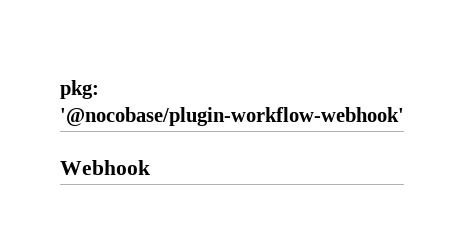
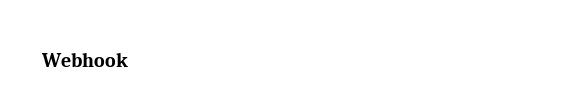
[60,80,99,99] [60,107,404,126] pkg: '@nocobase/plugin-workflow-webhook' // -> (41, 59) none

